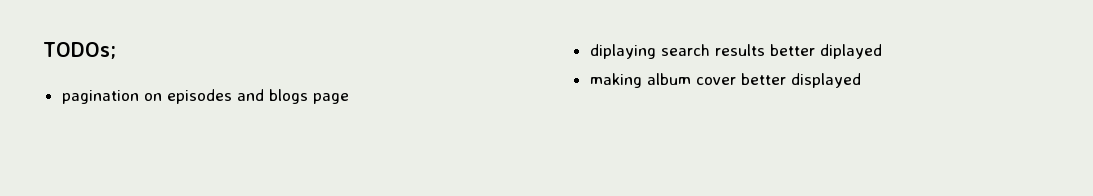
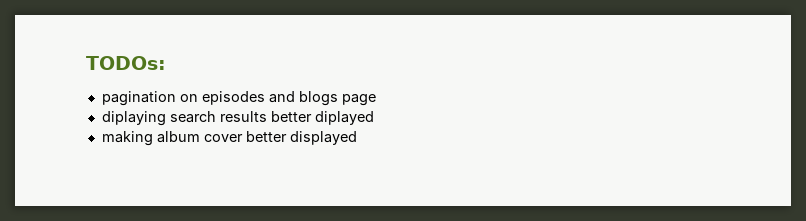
[43,42,116,59] TODOs; -> [86,56,166,70] TODOs:

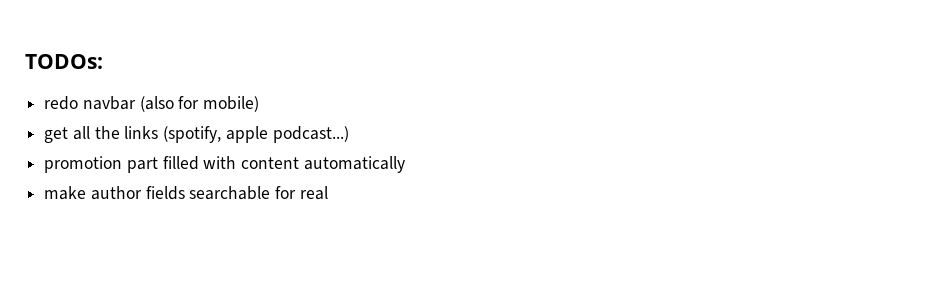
[101,91,376,106] [101,111,374,126] [101,131,357,146] pagination on episodes and blogs page // diplaying search results better diplayed // making album cover better displayed -> [44,96,260,112] [44,126,349,143] [44,156,405,173] [44,186,328,200] redo navbar (also for mobile) // get all the links (spotify, apple podcast...) // promotion part filled with content automatically // make author fields searchable for real

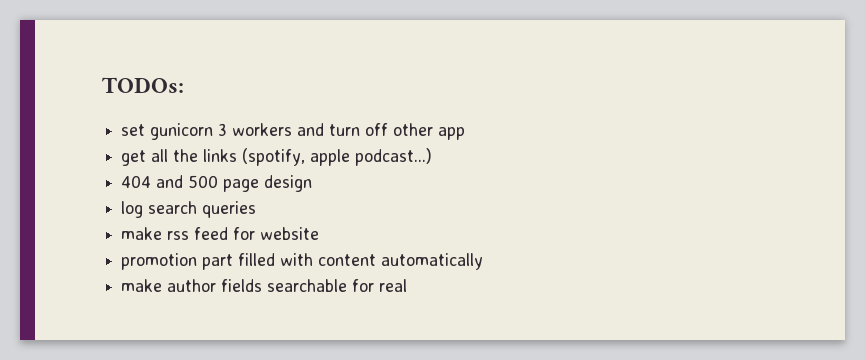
[44,96,260,112] redo navbar (also for mobile) -> [121,123,466,140] set gunicorn 3 workers and turn off other app
(349, 134) none -> [121,175,313,192] [121,201,257,218] [121,227,320,240] // 404 and 500 page design // log search queries // make rss feed for website

